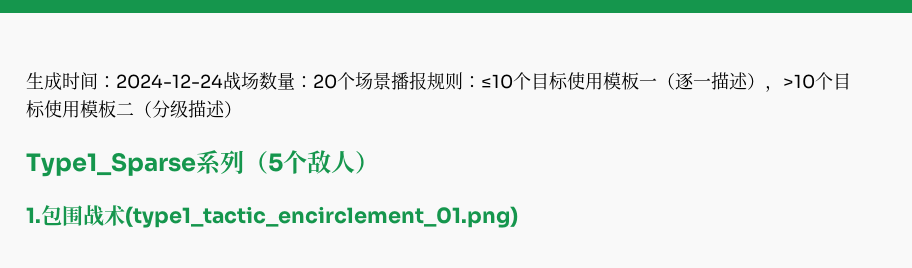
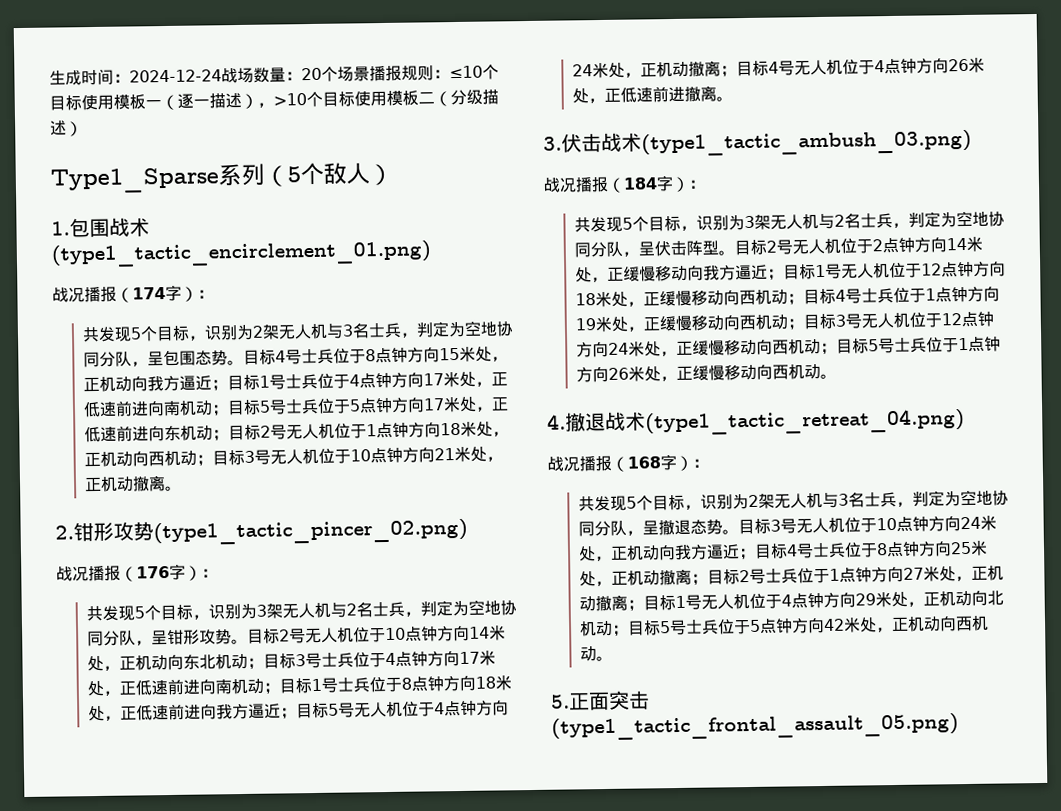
(518, 217) none -> [52,284,214,303] [81,320,514,343] [82,346,508,368] [82,371,508,392] [82,396,509,418] [83,421,509,443] [83,446,503,467] [83,475,182,492] [55,518,468,546] [56,563,218,582] [85,599,517,622] [86,625,506,647] [86,650,496,672] [86,675,512,697] [87,700,509,722] [571,57,985,79] [571,85,733,104] [543,129,972,157] [543,175,706,193] [573,210,1005,233] [573,236,983,258] [574,261,1006,283] [574,286,1000,308] [574,311,994,333] [575,336,1001,358] [575,363,837,383] [547,409,965,436] [547,453,709,472] [577,489,1009,512] [577,515,997,537] [577,540,988,562] [578,565,1004,587] [578,590,1004,612] [578,615,989,637] [579,646,613,662] [550,690,650,711] [551,713,959,741] // 战况播报（174字）： // 共发现5个目标，识别为2架无人机与3名士兵，判定为空地协同分队，呈包围态势。目标4号士兵位于8点钟方向15米处，正机动向我方逼近；目标1号士兵位于4点钟方向17米处，正低速前进向南机动；目标5号士兵位于5点钟方向17米处，正低速前进向东机动；目标2号无人机位于1点钟方向18米处，正机动向西机动；目标3号无人机位于10点钟方向21米处，正机动撤离。 // 2.钳形攻势(type1_tactic_pincer_02.png) // 战况播报（176字）： // 共发现5个目标，识别为3架无人机与2名士兵，判定为空地协同分队，呈钳形攻势。目标2号无人机位于10点钟方向14米处，正机动向东北机动；目标3号士兵位于4点钟方向17米处，正低速前进向南机动；目标1号士兵位于8点钟方向18米处，正低速前进向我方逼近；目标5号无人机位于4点钟方向24米处，正机动撤离；目标4号无人机位于4点钟方向26米处，正低速前进撤离。 // 3.伏击战术(type1_tactic_ambush_03.png) // 战况播报（184字）： // 共发现5个目标，识别为3架无人机与2名士兵，判定为空地协同分队，呈伏击阵型。目标2号无人机位于2点钟方向14米处，正缓慢移动向我方逼近；目标1号无人机位于12点钟方向18米处，正缓慢移动向西机动；目标4号士兵位于1点钟方向19米处，正缓慢移动向西机动；目标3号无人机位于12点钟方向24米处，正缓慢移动向西机动；目标5号士兵位于1点钟方向26米处，正缓慢移动向西机动。 // 4.撤退战术(type1_tactic_retreat_04.png) // 战况播报（168字）： // 共发现5个目标，识别为2架无人机与3名士兵，判定为空地协同分队，呈撤退态势。目标3号无人机位于10点钟方向24米处，正机动向我方逼近；目标4号士兵位于8点钟方向25米处，正机动撤离；目标2号士兵位于1点钟方向27米处，正机动撤离；目标1号无人机位于4点钟方向29米处，正机动向北机动；目标5号士兵位于5点钟方向42米处，正机动向西机动。 // 5.正面突击(type1_tactic_frontal_assault_05.png)

